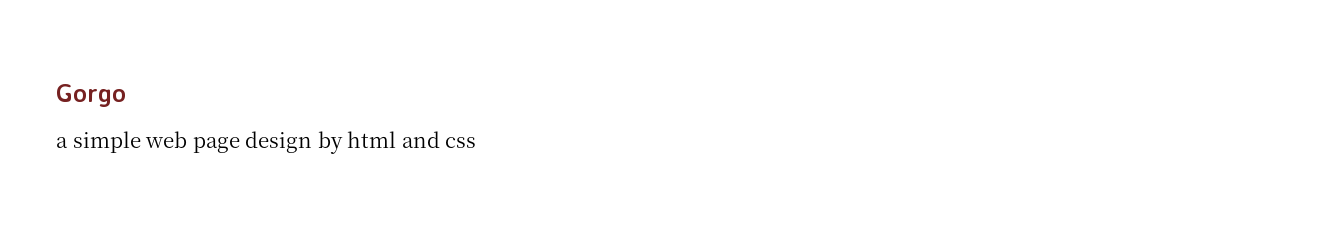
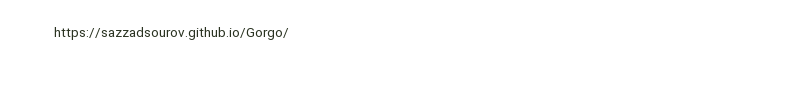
[56,84,126,107] [56,131,477,154] Gorgo // a simple web page design by html and css -> [54,27,289,40] https://sazzadsourov.github.io/Gorgo/

